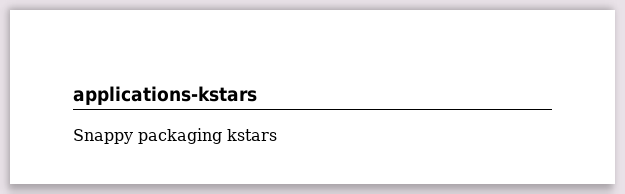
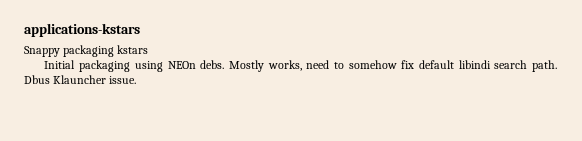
(277, 135) none -> [44,60,558,72] [24,75,137,84] // Initial packaging using NEOn debs. Mostly works, need to somehow fix default libindi search path. Dbus Klauncher issue.

